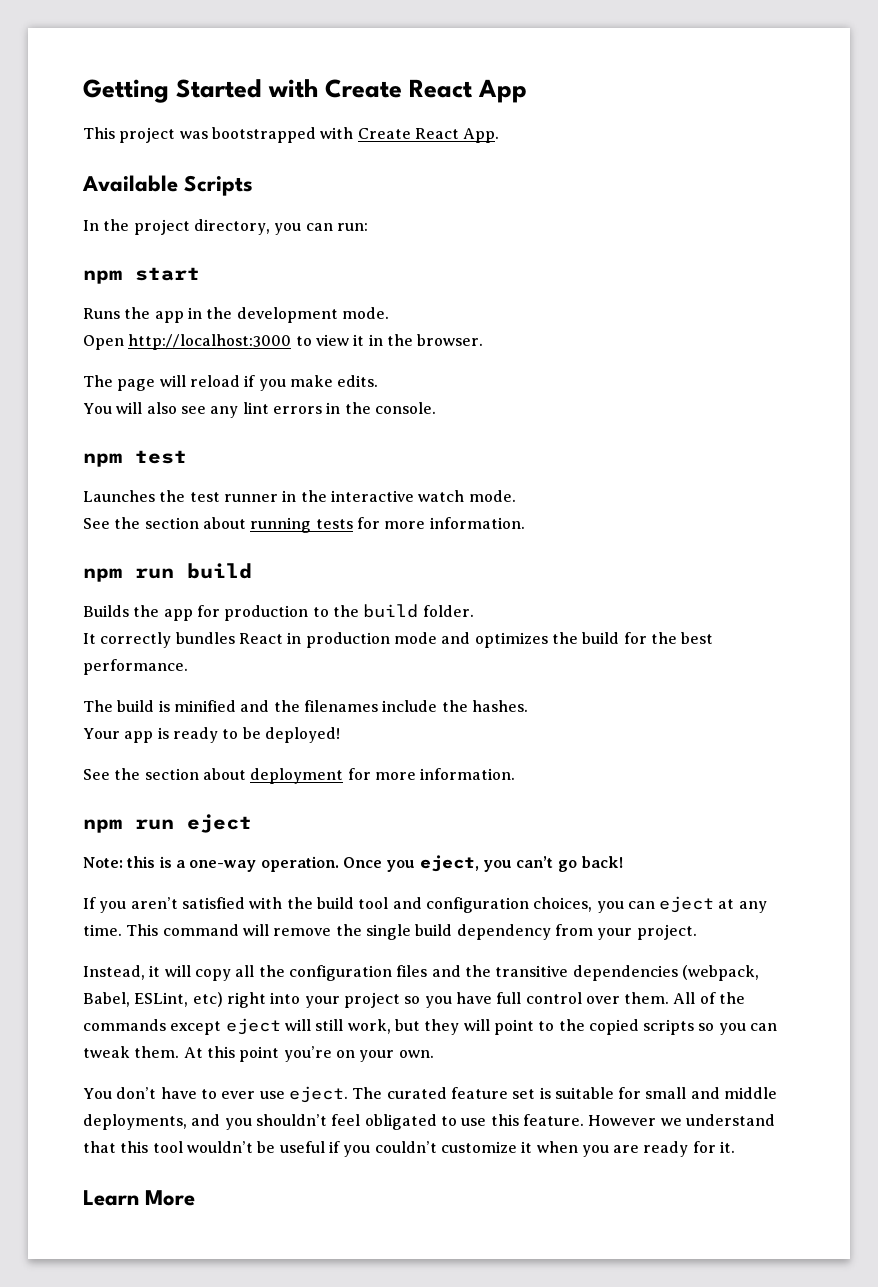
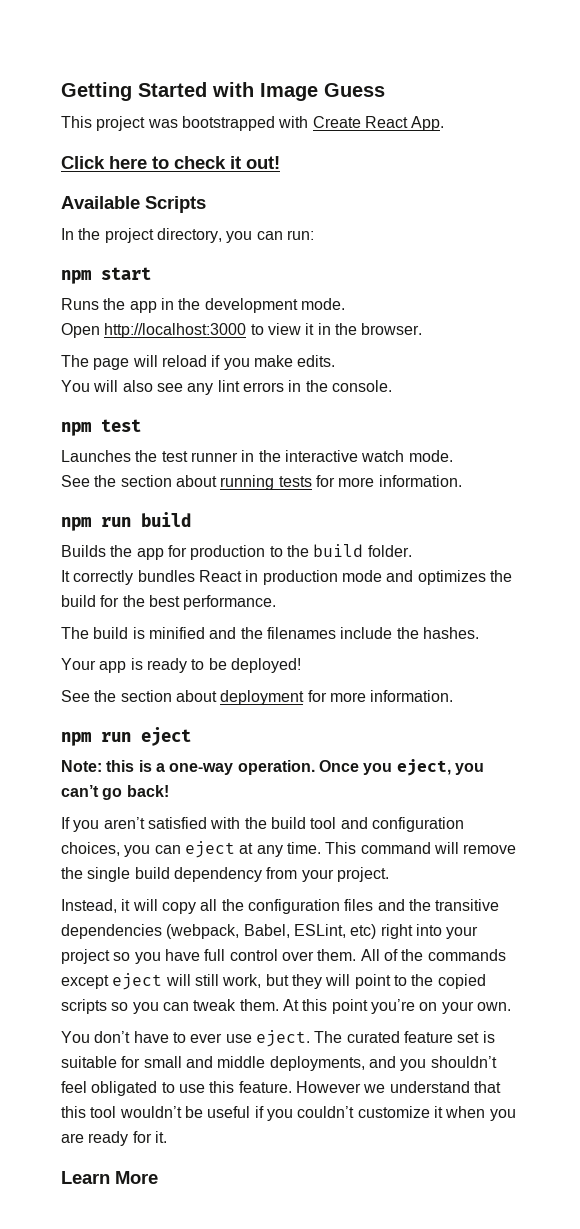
[325,79,528,103] Create React App -> [260,83,385,101] Image Guess
(500, 135) none -> [61,156,280,169] // Click here to check it out!

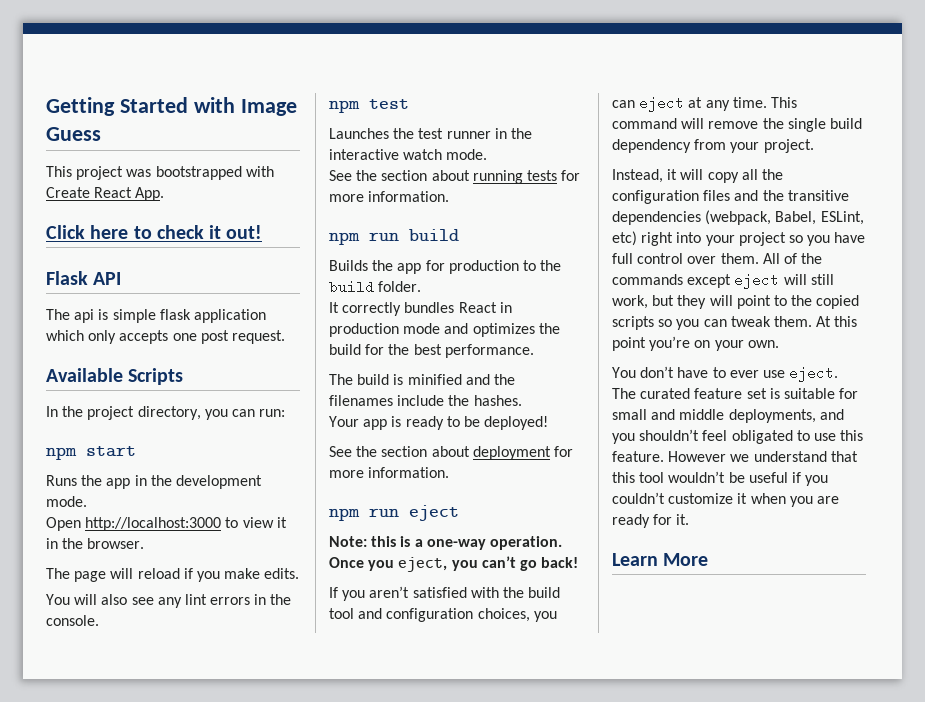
(280, 162) none -> [46,271,122,285] [46,309,266,323] [46,330,285,344] // Flask API // The api is simple flask application which only accepts one post request.

